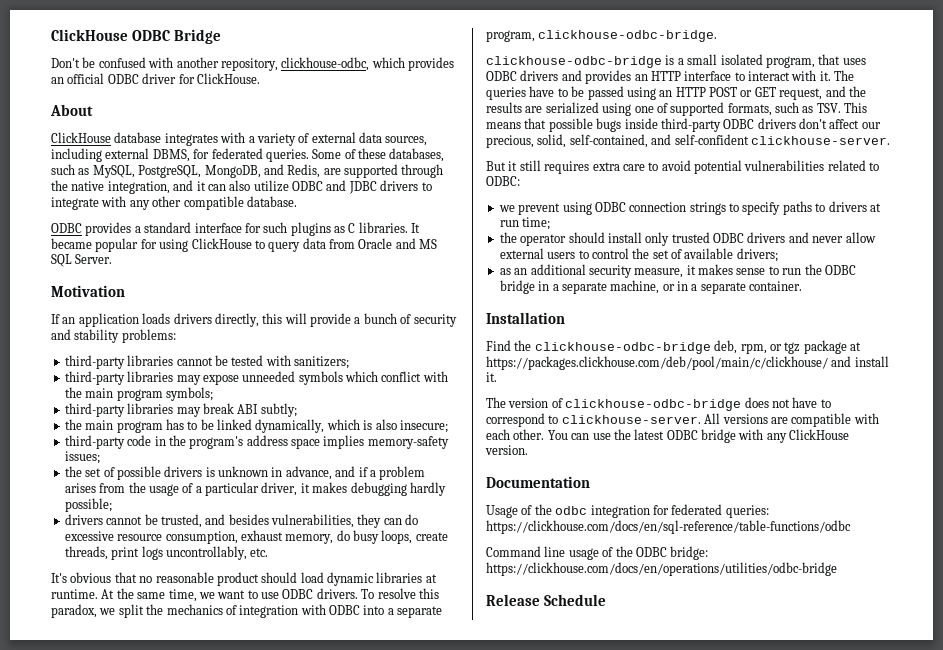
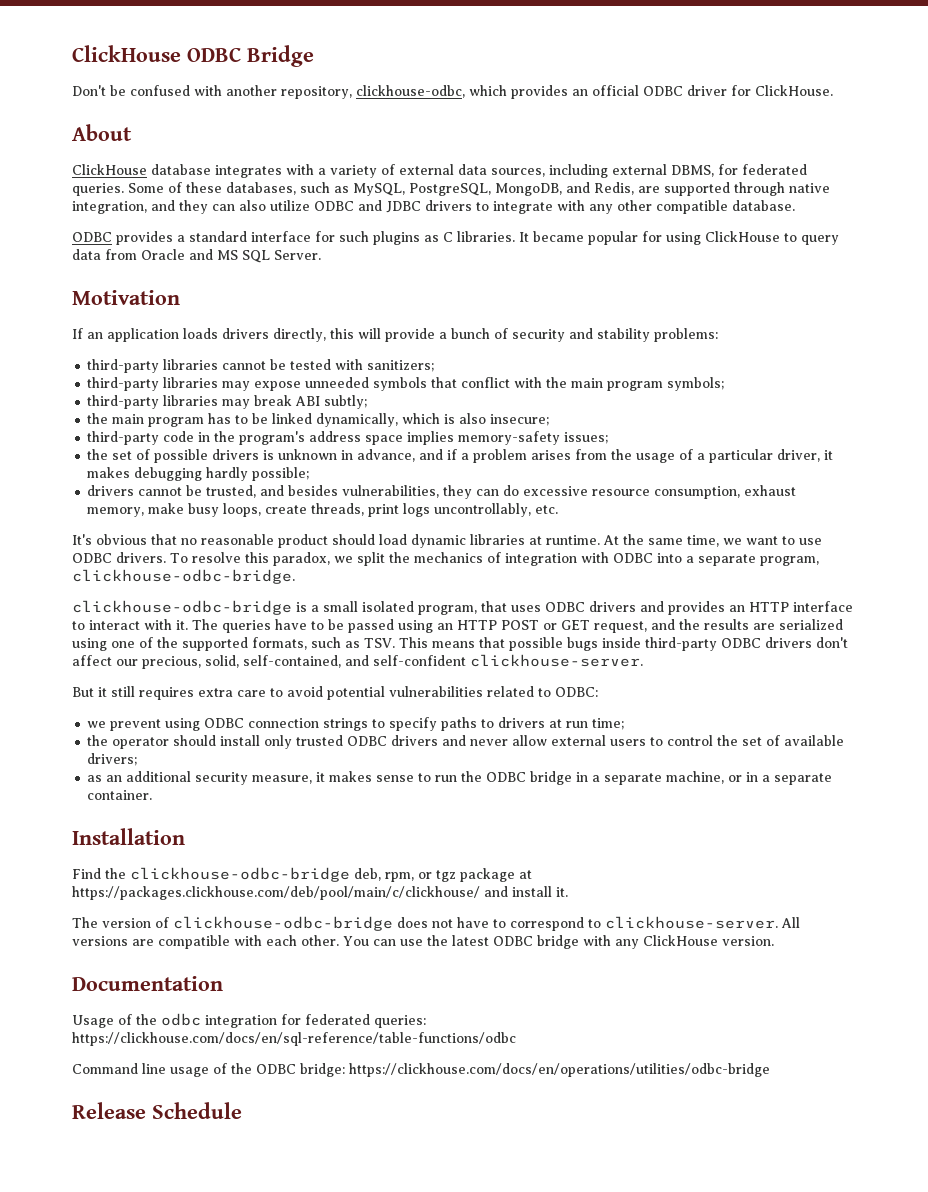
[51,180,68,191] the -> (785, 189) none
[196,181,206,191] it -> [179,200,208,214] they
[345,371,378,382] which -> [431,377,458,388] that
[336,530,350,541] do -> [148,503,185,514] make
(668, 108) none -> [157,637,178,648] the

